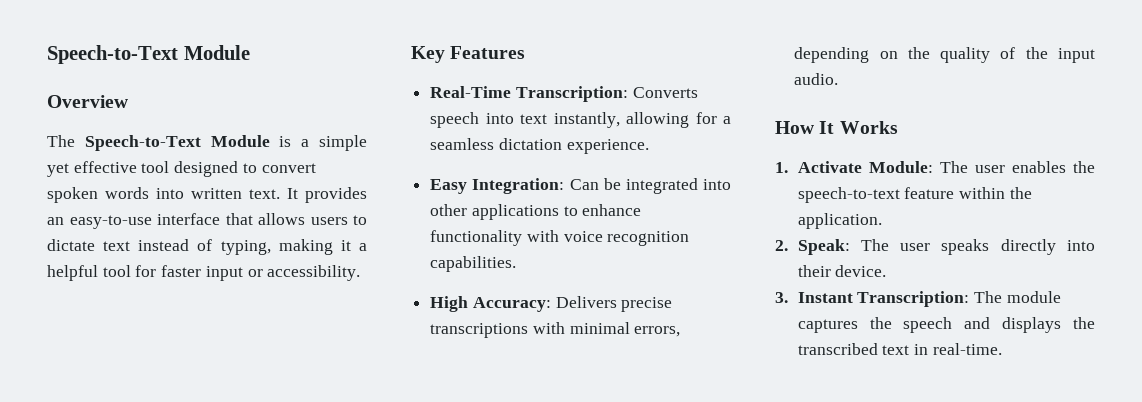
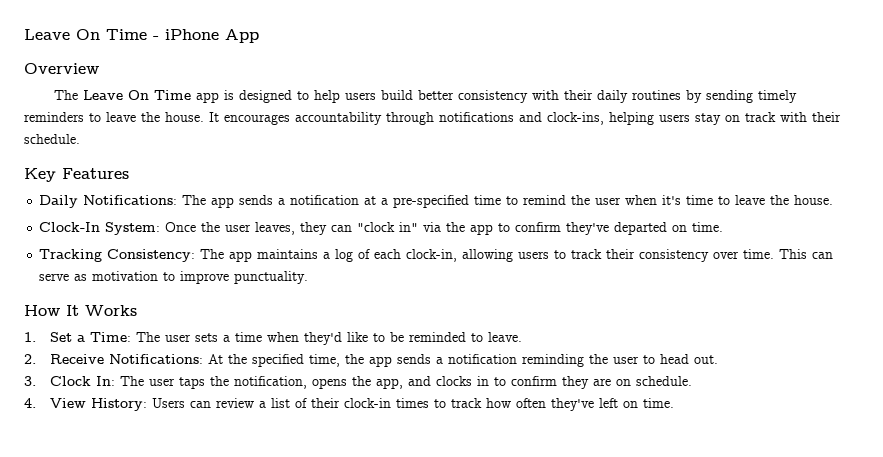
[47,45,250,64] [47,95,128,108] [47,135,368,151] [47,161,316,177] [47,187,367,203] [47,213,367,229] [47,239,367,255] [47,265,361,281] [411,46,526,63] [430,86,698,102] [430,112,731,128] [430,138,649,154] [430,178,731,194] [430,204,642,220] [430,230,690,246] [430,256,517,272] [430,296,673,312] [430,322,681,338] [794,47,1095,63] [794,73,839,85] [775,121,898,134] [775,161,1095,173] [797,187,1032,203] [797,213,882,229] [775,239,1095,255] [797,265,887,277] [775,291,1061,307] [797,317,1095,333] [797,343,1002,355] Speech-to-Text Module // Overview // The Speech-to-Text Module is a simple yet effective tool designed to convert spoken words into written text. It provides an easy-to-use interface that allows users to dictate text instead of typing, making it a helpful tool for faster input or accessibility. // Key Features // Real-Time Transcription: Converts speech into text instantly, allowing for a seamless dictation experience. // Easy Integration: Can be integrated into other applications to enhance functionality with voice recognition capabilities. // High Accuracy: Delivers precise transcriptions with minimal errors, depending on the quality of the input audio. // How It Works // 1. Activate Module: The user enables the speech-to-text feature within the application. // 2. Speak: The user speaks directly into their device. // 3. Instant Transcription: The module captures the speech and displays the transcribed text in real-time. -> [24,29,259,43] [24,63,99,74] [54,90,798,103] [24,112,841,125] [24,134,80,144] [24,168,129,182] [39,195,834,208] [39,222,724,235] [39,249,834,262] [39,271,309,284] [24,305,137,316] [24,332,522,345] [24,354,718,367] [24,376,692,389] [24,398,674,411] Leave On Time - iPhone App // Overview // The Leave On Time app is designed to help users build better consistency with their daily routines by sending timely reminders to leave the house. It encourages accountability through notifications and clock-ins, helping users stay on track with their schedule. // Key Features // Daily Notifications: The app sends a notification at a pre-specified time to remind the user when it's time to leave the house. // Clock-In System: Once the user leaves, they can "clock in" via the app to confirm they've departed on time. // Tracking Consistency: The app maintains a log of each clock-in, allowing users to track their consistency over time. This can serve as motivation to improve punctuality. // How It Works // 1. Set a Time: The user sets a time when they'd like to be reminded to leave. // 2. Receive Notifications: At the specified time, the app sends a notification reminding the user to head out. // 3. Clock In: The user taps the notification, opens the app, and clocks in to confirm they are on schedule. // 4. View History: Users can review a list of their clock-in times to track how often they've left on time.

